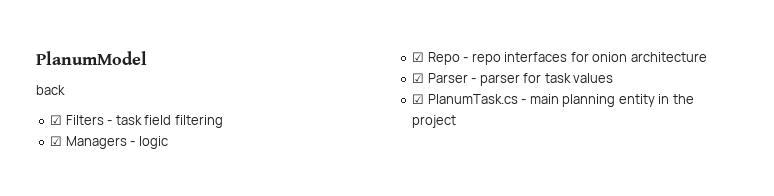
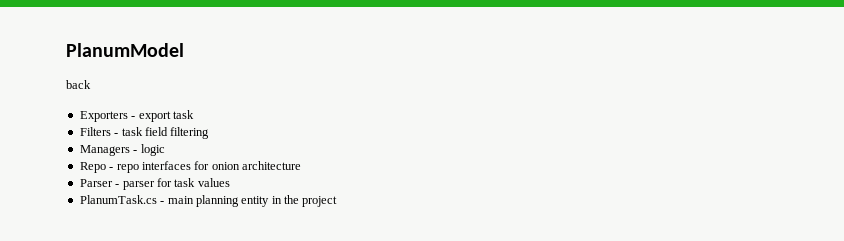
[50,115,63,125] ☑ -> [79,110,194,122] Exporters - export task //
[50,136,63,146] ☑ -> (210, 133) none
[412,52,425,62] ☑ -> (165, 150) none
[412,73,425,83] ☑ -> (301, 165) none
[412,94,425,104] ☑ -> (230, 182) none

